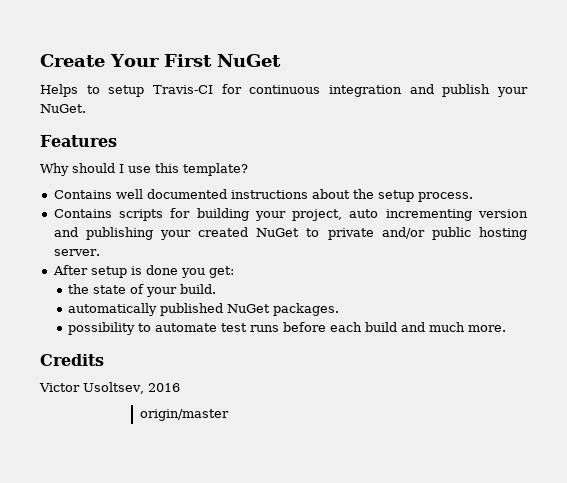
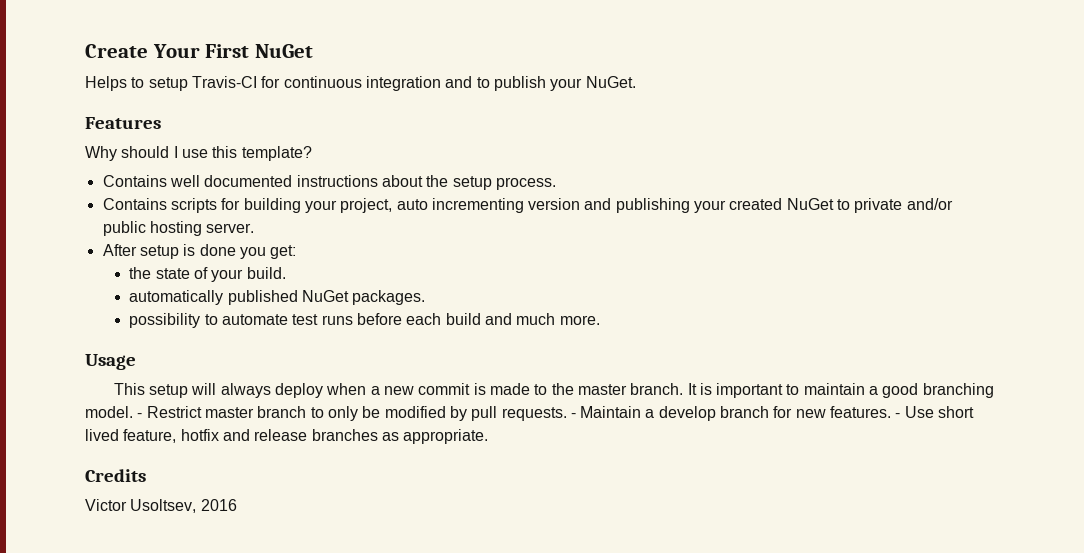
(434, 89) none -> [476,77,490,88] to
(507, 328) none -> [85,354,136,370] [113,383,994,398] [85,406,975,421] [85,429,489,444] // Usage // This setup will always deploy when a new commit is made to the master branch. It is important to maintain a good branching model. - Restrict master branch to only be modified by pull requests. - Maintain a develop branch for new features. - Use short lived feature, hotfix and release branches as appropriate.
[140,409,230,421] // origin/master -> (237, 505) none

